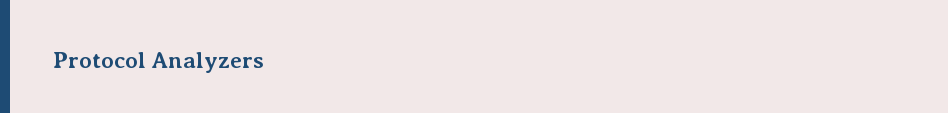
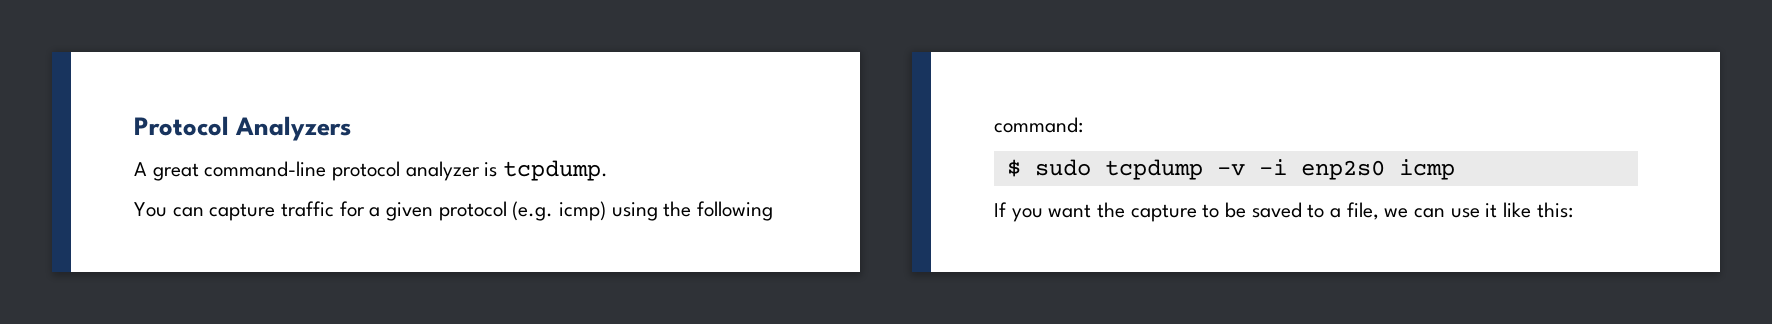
(265, 62) none -> [134,160,609,181] [134,201,774,221] [994,117,1083,133] [1006,159,1455,180] [994,202,1573,222] // A great command-line protocol analyzer is tcpdump. // You can capture traffic for a given protocol (e.g. icmp) using the following command: // $ sudo tcpdump -v -i enp2s0 icmp // If you want the capture to be saved to a file, we can use it like this:

